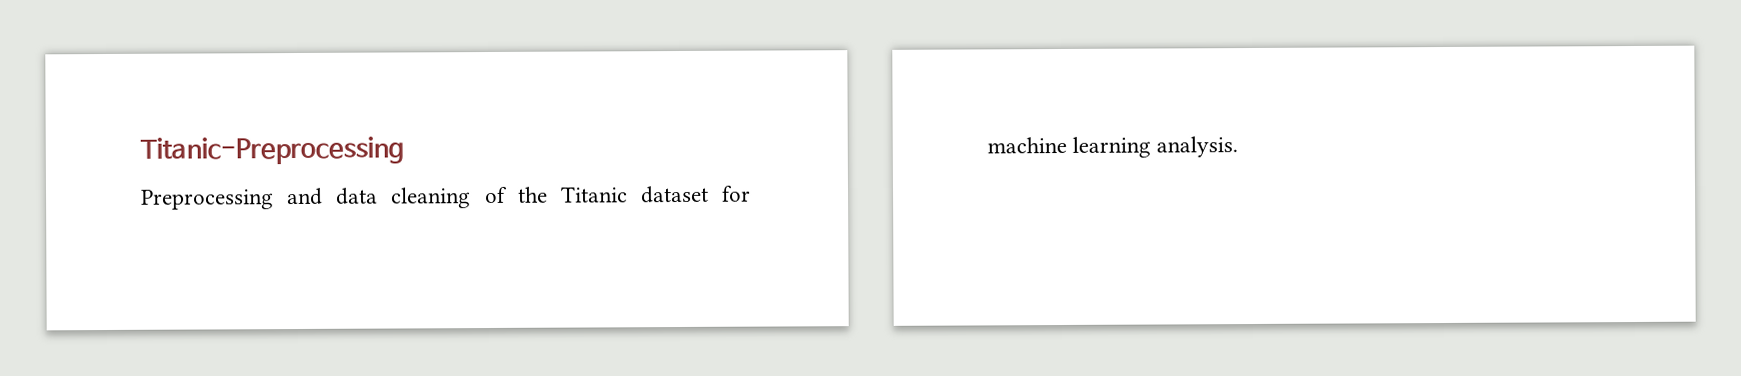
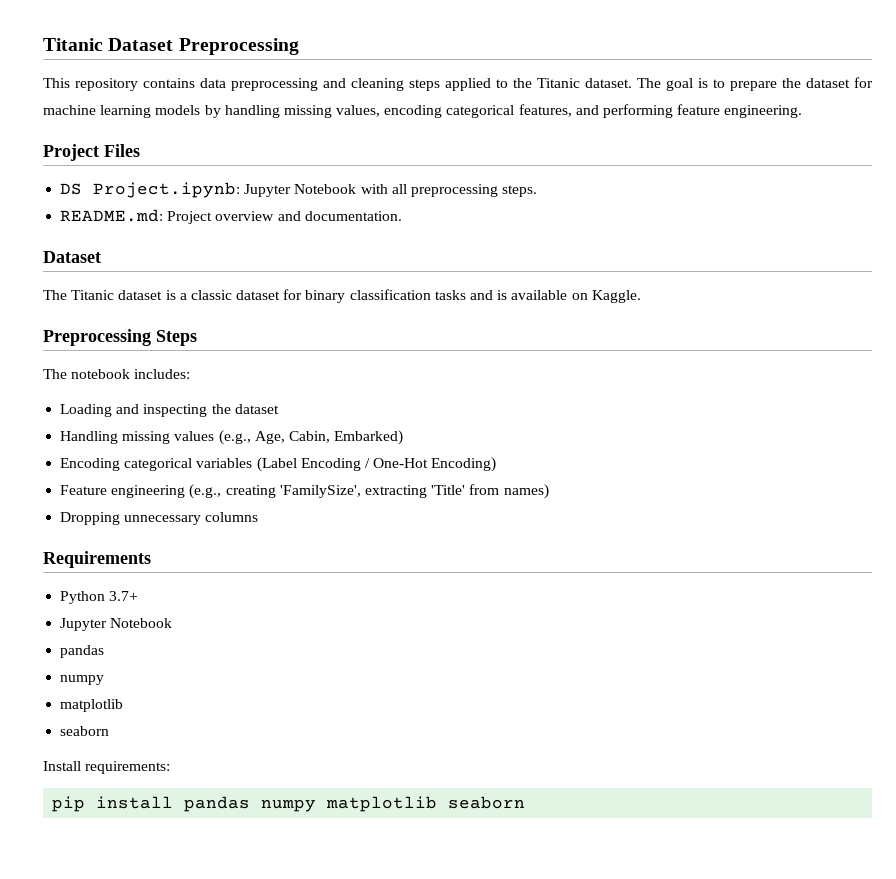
[140,136,404,165] [140,185,751,210] [987,136,1239,158] Titanic-Preprocessing // Preprocessing and data cleaning of the Titanic dataset for machine learning analysis. -> [43,38,299,55] [43,77,873,91] [43,104,803,118] [43,144,140,161] [60,182,538,198] [60,209,402,224] [43,251,101,263] [43,289,641,303] [43,329,197,346] [43,369,191,379] [60,404,279,417] [60,430,404,445] [60,457,497,472] [60,484,549,499] [60,512,259,525] [43,551,151,568] [60,591,139,604] [60,618,173,631] [60,645,105,658] [60,675,105,685] [60,699,124,712] [60,726,110,736] [43,761,171,774] [52,796,526,812] Titanic Dataset Preprocessing // This repository contains data preprocessing and cleaning steps applied to the Titanic dataset. The goal is to prepare the dataset for machine learning models by handling missing values, encoding categorical features, and performing feature engineering. // Project Files // DS Project.ipynb: Jupyter Notebook with all preprocessing steps. // README.md: Project overview and documentation. // Dataset // The Titanic dataset is a classic dataset for binary classification tasks and is available on Kaggle. // Preprocessing Steps // The notebook includes: // Loading and inspecting the dataset // Handling missing values (e.g., Age, Cabin, Embarked) // Encoding categorical variables (Label Encoding / One-Hot Encoding) // Feature engineering (e.g., creating 'FamilySize', extracting 'Title' from names) // Dropping unnecessary columns // Requirements // Python 3.7+ // Jupyter Notebook // pandas // numpy // matplotlib // seaborn // Install requirements: // pip install pandas numpy matplotlib seaborn

